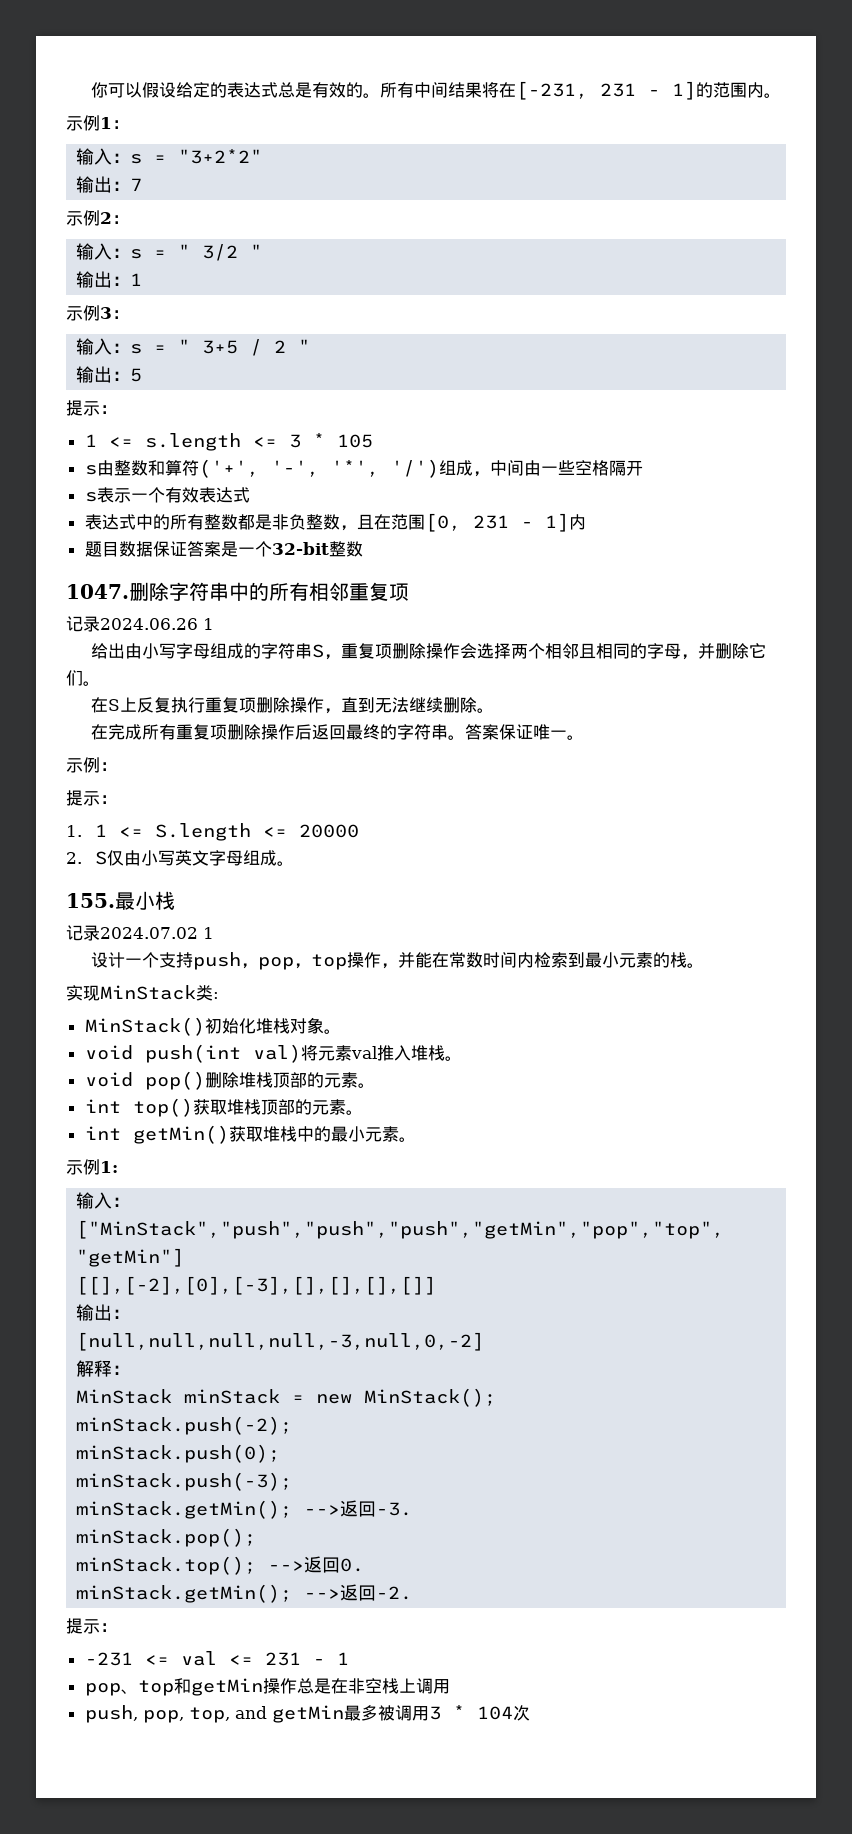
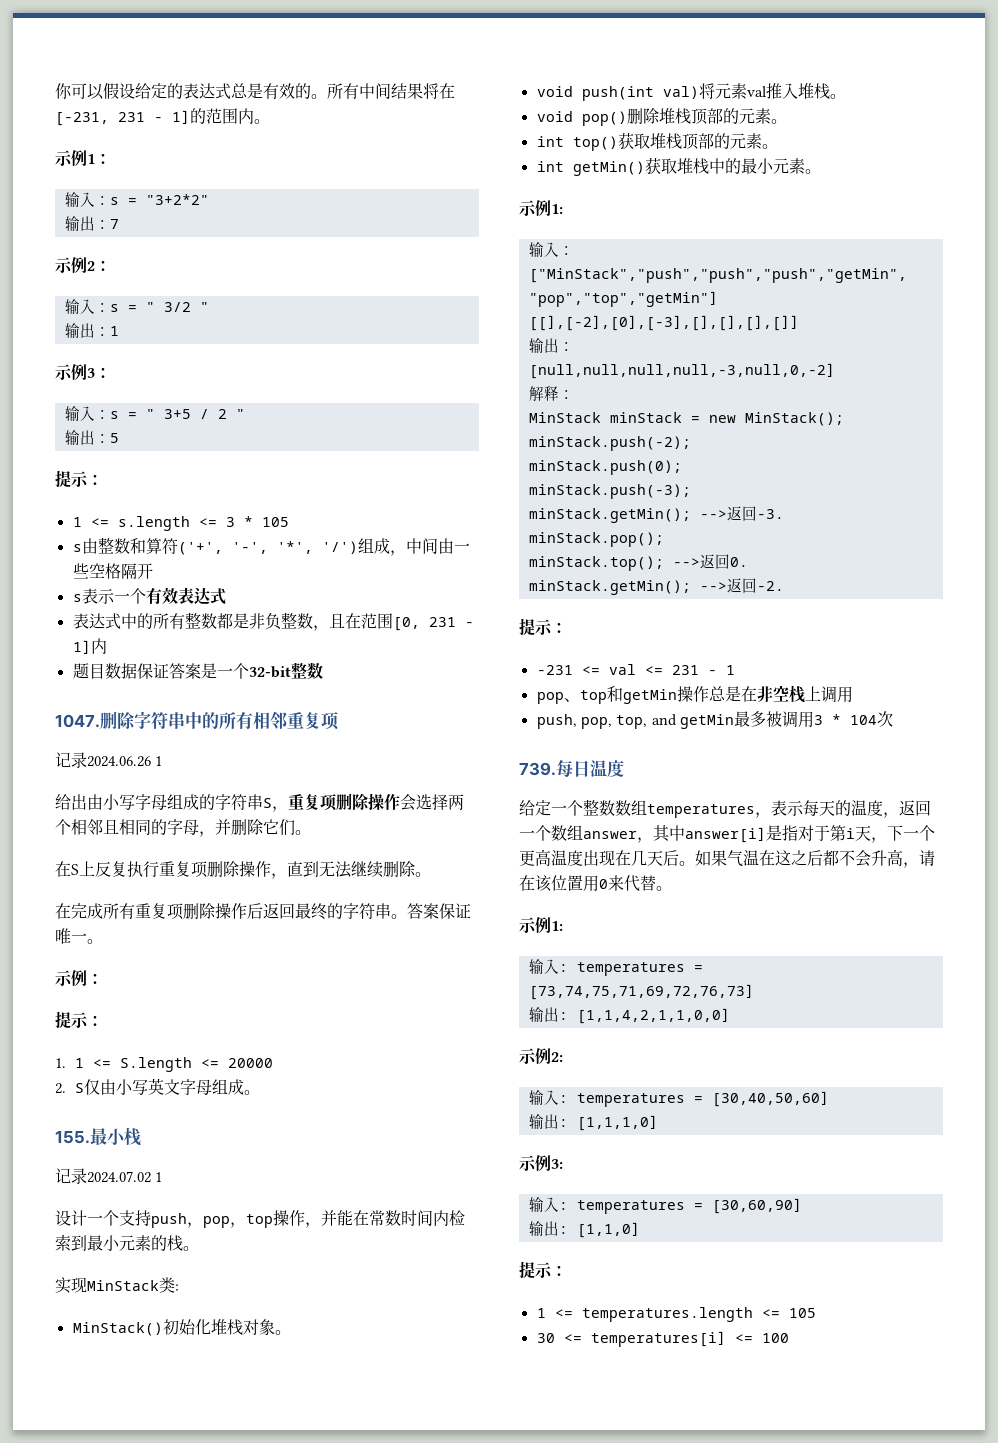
(530, 1713) none -> [519,759,624,778] [519,799,931,818] [519,825,935,843] [519,849,935,868] [519,875,672,892] [519,917,563,933] [528,959,703,976] [528,984,754,1000] [528,1007,730,1024] [519,1048,563,1064] [528,1090,829,1107] [528,1114,658,1131] [519,1155,563,1171] [528,1197,802,1214] [528,1221,640,1238] [519,1261,567,1279] [536,1307,816,1322] [536,1331,789,1347] // 739.每日温度 // 给定一个整数数组temperatures，表示每天的温度，返回一个数组answer，其中answer[i]是指对于第i天，下一个更高温度出现在几天后。如果气温在这之后都不会升高，请在该位置用0来代替。 // 示例1: // 输入: temperatures = [73,74,75,71,69,72,76,73] // 输出: [1,1,4,2,1,1,0,0] // 示例2: // 输入: temperatures = [30,40,50,60] // 输出: [1,1,1,0] // 示例3: // 输入: temperatures = [30,60,90] // 输出: [1,1,0] // 提示： // 1 <= temperatures.length <= 105 // 30 <= temperatures[i] <= 100

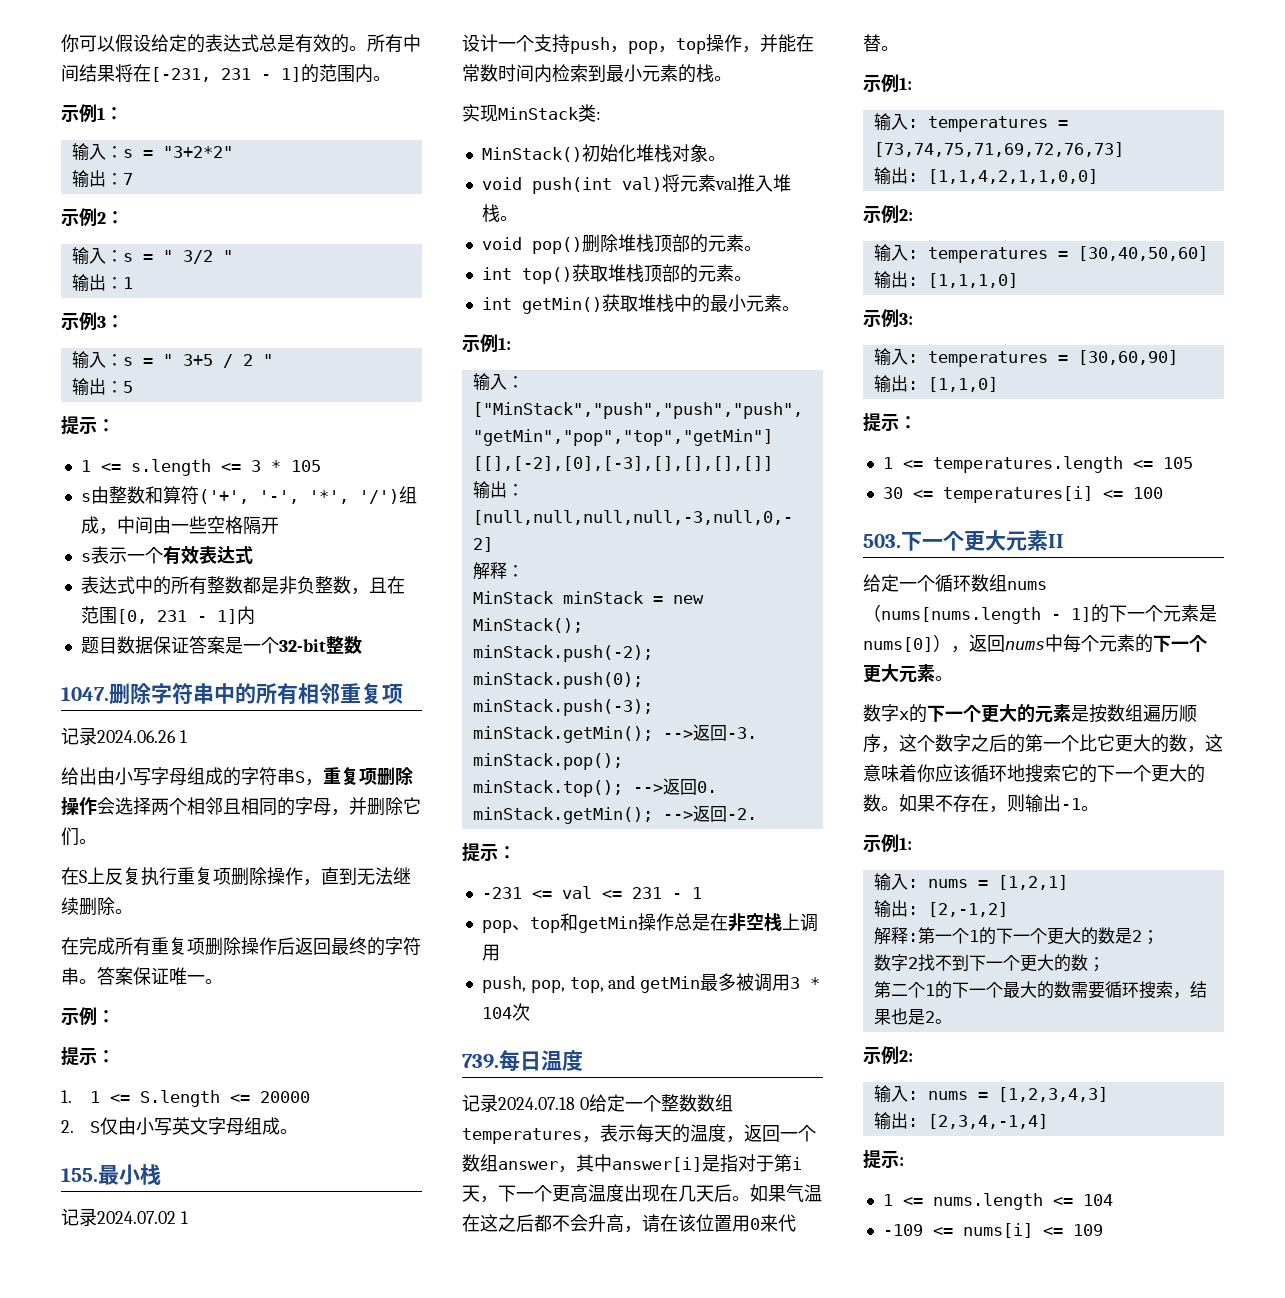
(624, 768) none -> [462,1094,589,1112] 记录2024.07.18 0
(789, 1338) none -> [863,530,1064,551] [863,574,1047,592] [863,604,1217,624] [863,634,1207,653] [863,664,953,683] [863,704,1197,723] [863,734,1223,753] [863,764,1205,783] [863,794,1099,813] [863,834,912,852] [873,873,1068,891] [873,900,1008,918] [873,927,1159,945] [873,954,1105,972] [873,981,1207,999] [873,1008,952,1025] [863,1046,913,1064] [873,1085,1108,1103] [873,1112,1048,1130] [863,1149,904,1169] [882,1193,1113,1210] [882,1223,1103,1238] // 503.下一个更大元素II // 给定一个循环数组nums（nums[nums.length - 1]的下一个元素是nums[0]），返回nums中每个元素的下一个更大元素。 // 数字x的下一个更大的元素是按数组遍历顺序，这个数字之后的第一个比它更大的数，这意味着你应该循环地搜索它的下一个更大的数。如果不存在，则输出-1。 // 示例1: // 输入: nums = [1,2,1] // 输出: [2,-1,2] // 解释:第一个1的下一个更大的数是2； // 数字2找不到下一个更大的数； // 第二个1的下一个最大的数需要循环搜索，结果也是2。 // 示例2: // 输入: nums = [1,2,3,4,3] // 输出: [2,3,4,-1,4] // 提示: // 1 <= nums.length <= 104 // -109 <= nums[i] <= 109

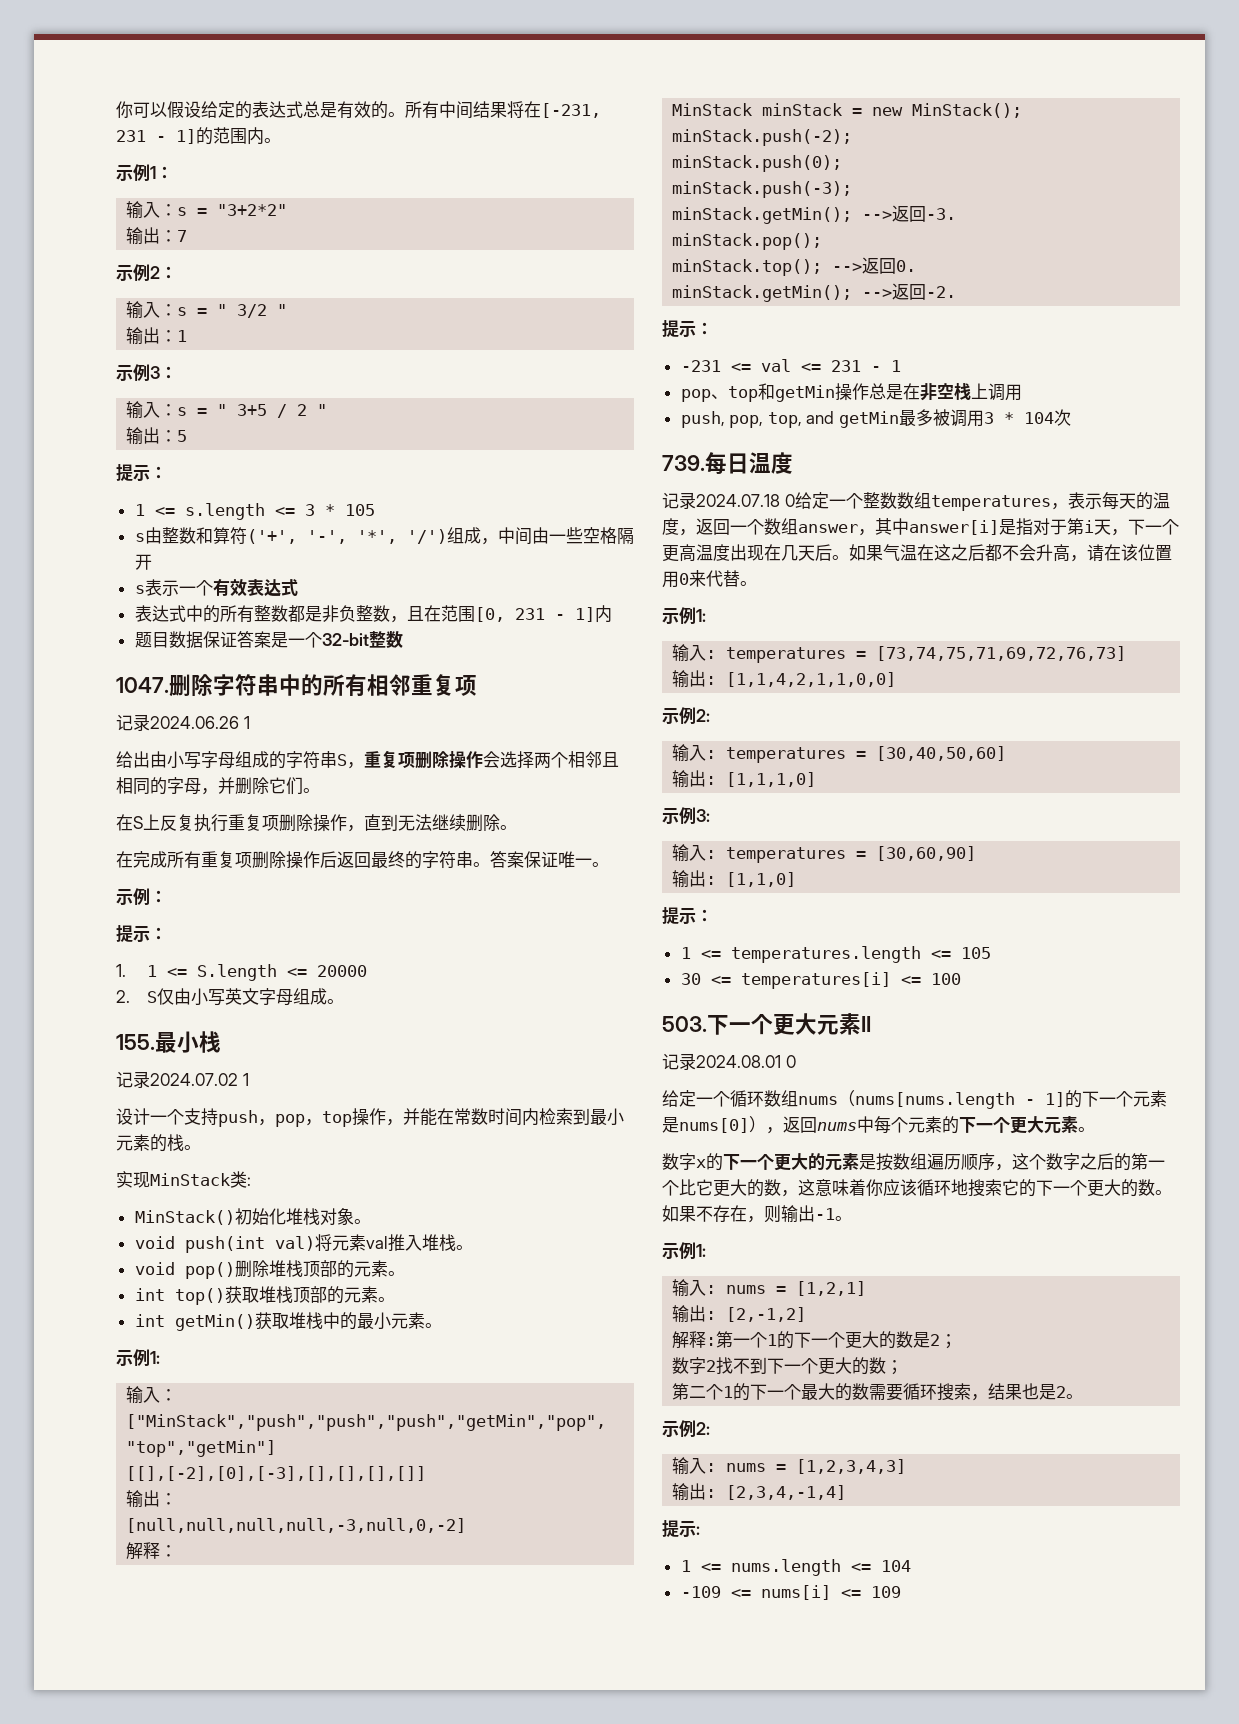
(1064, 541) none -> [662,1053,796,1070] // 记录2024.08.01 0

